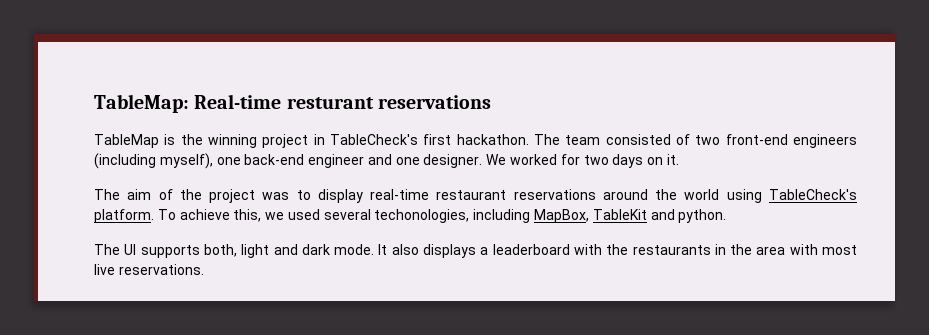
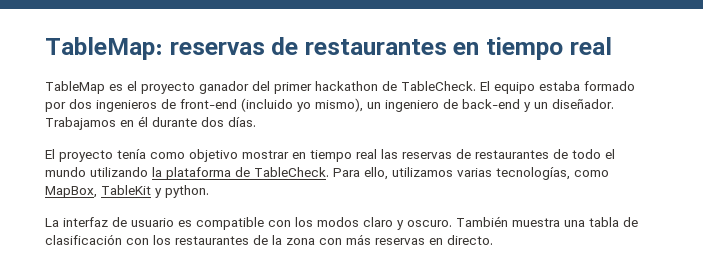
[194,94,492,109] [94,134,857,148] [94,153,679,169] [94,189,857,203] [94,209,531,223] Real-time resturant reservations // TableMap is the winning project in TableCheck's first hackathon. The team consisted of two front-end engineers (including myself), one back-end engineer and one designer. We worked for two days on it. // The aim of the project was to display real-time restaurant reservations around the world using TableCheck's platform. To achieve this, we used several techonologies, including -> [169,37,612,60] [45,81,635,94] [45,98,614,112] [45,116,256,130] [45,149,615,162] [45,167,609,180] reservas de restaurantes en tiempo real // TableMap es el proyecto ganador del primer hackathon de TableCheck. El equipo estaba formado por dos ingenieros de front-end (incluido yo mismo), un ingeniero de back-end y un diseñador. Trabajamos en él durante dos días. // El proyecto tenía como objetivo mostrar en tiempo real las reservas de restaurantes de todo el mundo utilizando la plataforma de TableCheck. Para ello, utilizamos varias tecnologías, como
[650,209,675,220] and -> [155,188,162,198] y
[94,244,857,258] [94,264,204,275] The UI supports both, light and dark mode. It also displays a leaderboard with the restaurants in the area with most live reservations. -> [45,216,638,230] [45,234,493,245] La interfaz de usuario es compatible con los modos claro y oscuro. También muestra una tabla de clasificación con los restaurantes de la zona con más reservas en directo.

